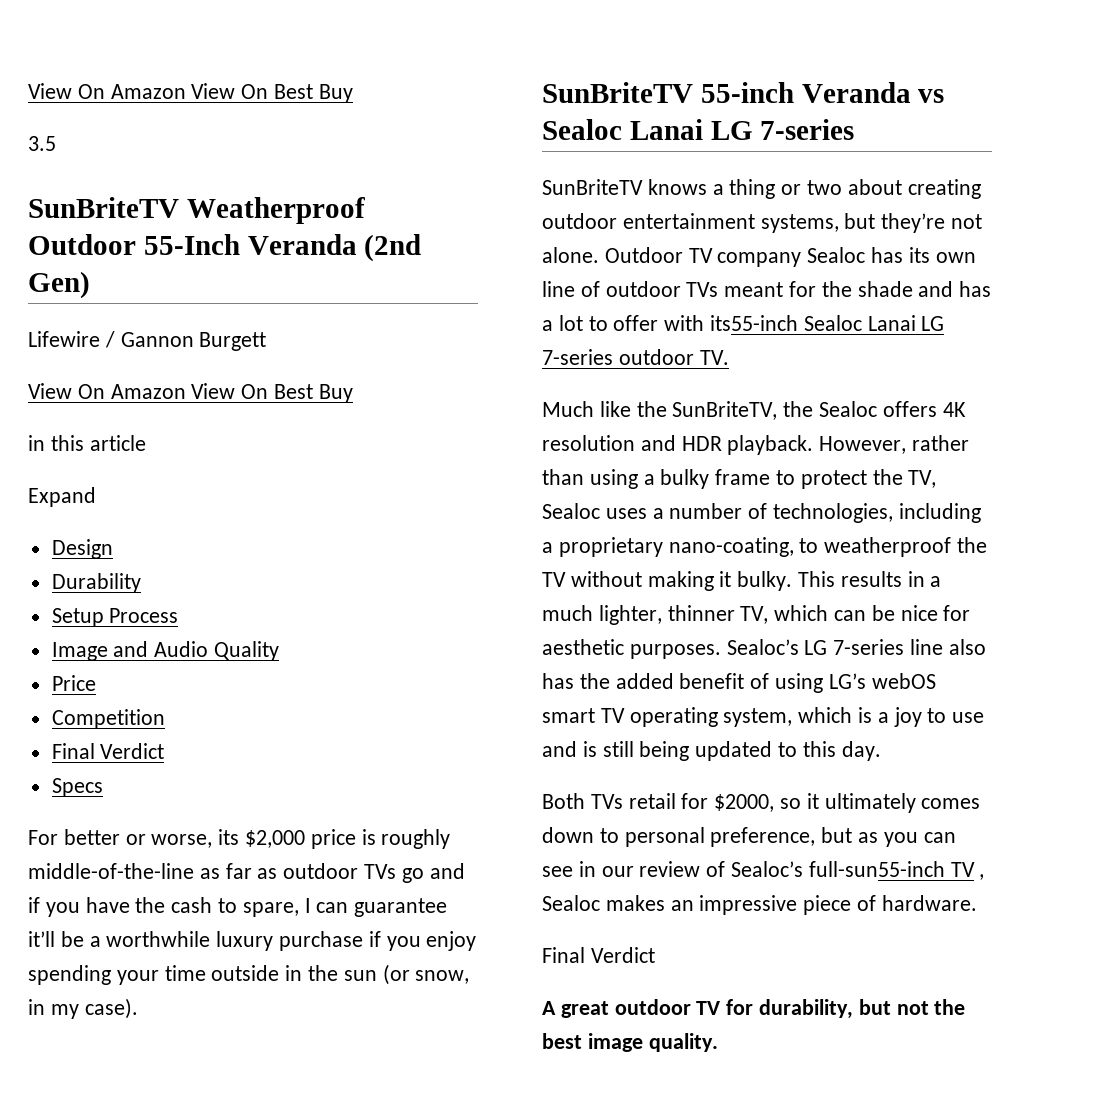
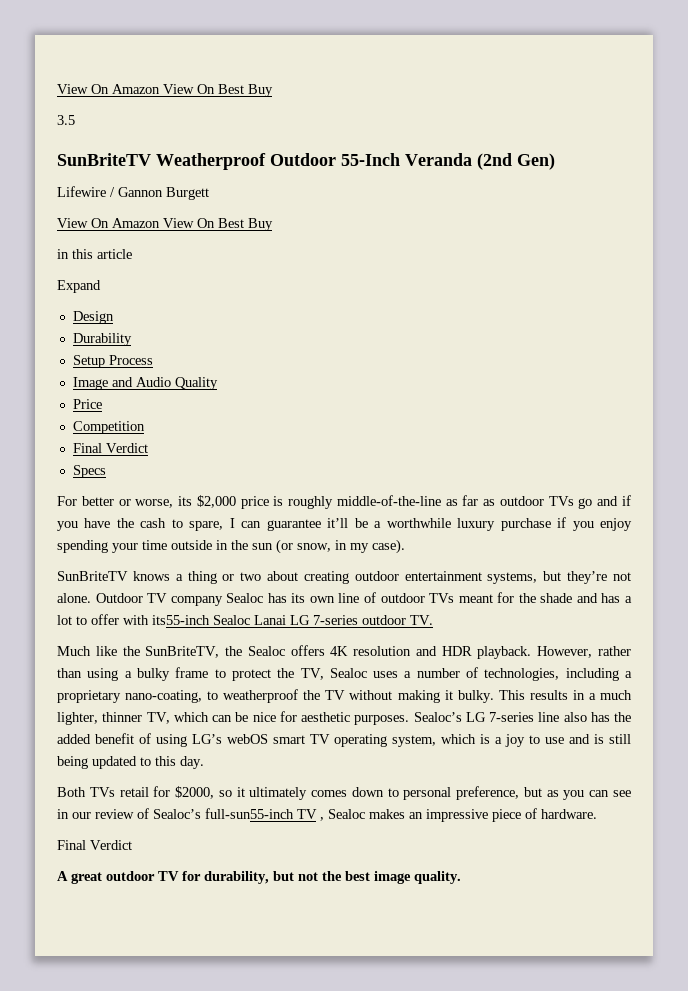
[542,82,945,103] [542,119,855,140] // SunBriteTV 55-inch Veranda vs Sealoc Lanai LG 7-series -> (405, 546) none

